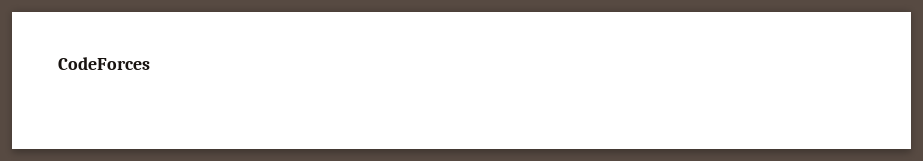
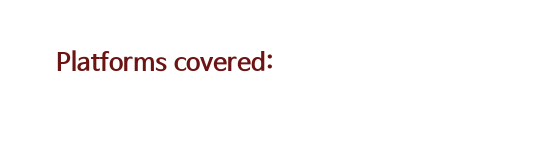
[58,57,150,70] CodeForces -> [56,50,273,72] Platforms covered:

